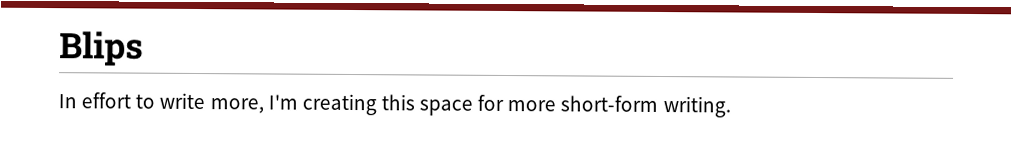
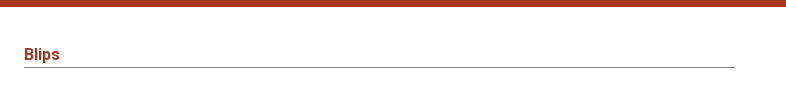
[58,92,731,118] // In effort to write more, I'm creating this space for more short-form writing. -> (60, 55) none

